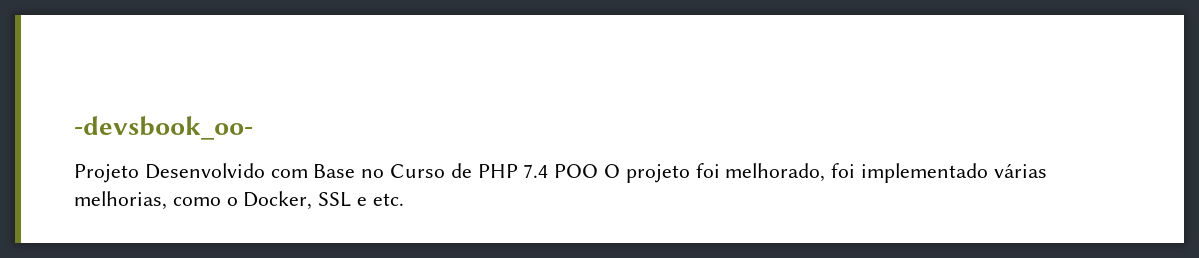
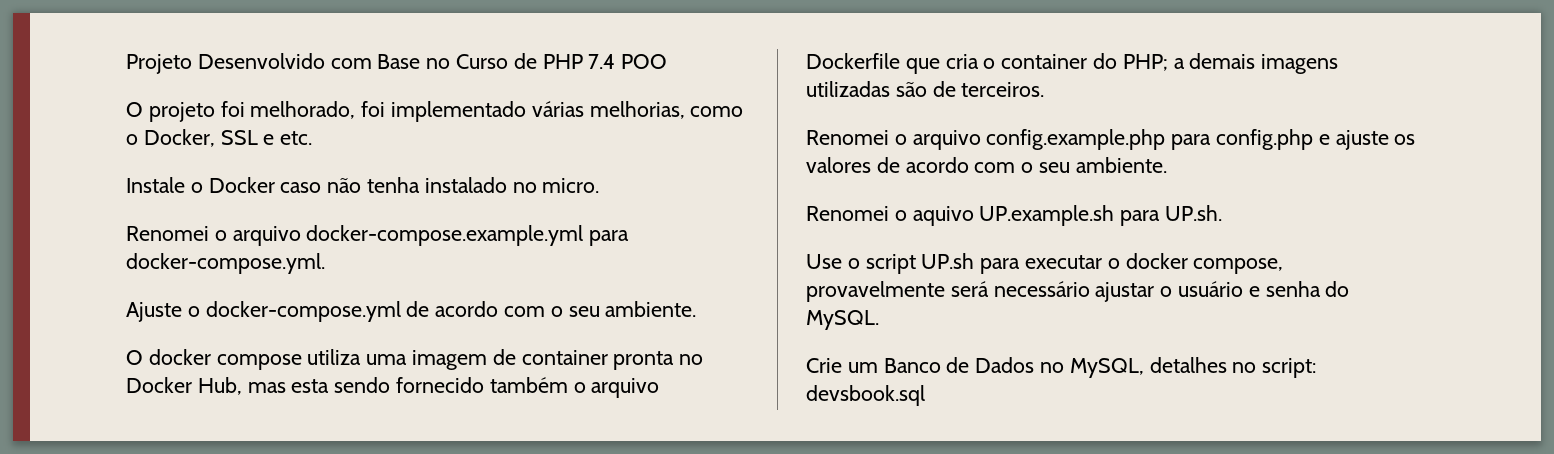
[74,116,253,140] -devsbook_oo- // -> (126, 64) none
(599, 171) none -> (668, 61) //
(404, 199) none -> [126,177,600,193] [126,225,630,246] [126,253,325,274] [126,301,697,322] [126,349,704,370] [126,377,660,398] [806,53,1339,74] [806,81,1045,97] [806,129,1416,150] [806,157,1167,173] [806,205,1222,226] [806,253,1284,274] [806,281,1350,302] [806,310,879,330] [806,357,1317,378] [806,385,925,406] // Instale o Docker caso não tenha instalado no micro. // Renomei o arquivo docker-compose.example.yml para docker-compose.yml. // Ajuste o docker-compose.yml de acordo com o seu ambiente. // O docker compose utiliza uma imagem de container pronta no Docker Hub, mas esta sendo fornecido também o arquivo Dockerfile que cria o container do PHP; a demais imagens utilizadas são de terceiros. // Renomei o arquivo config.example.php para config.php e ajuste os valores de acordo com o seu ambiente. // Renomei o aquivo UP.example.sh para UP.sh. // Use o script UP.sh para executar o docker compose, provavelmente será necessário ajustar o usuário e senha do MySQL. // Crie um Banco de Dados no MySQL, detalhes no script: devsbook.sql

